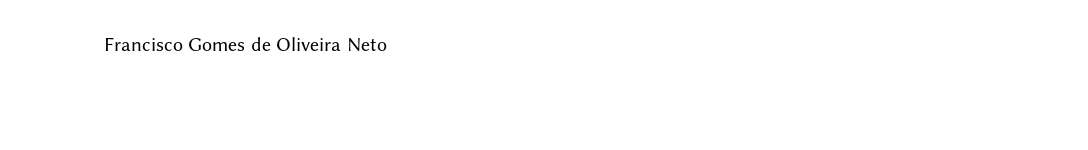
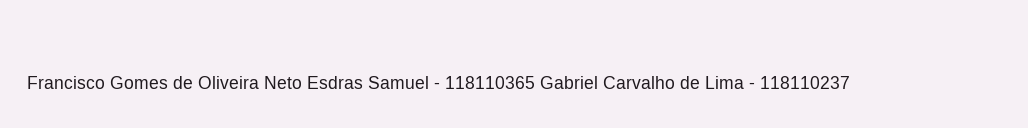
(387, 45) none -> [307,76,850,89] Esdras Samuel - 118110365 Gabriel Carvalho de Lima - 118110237

